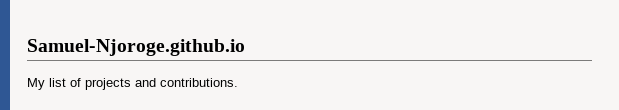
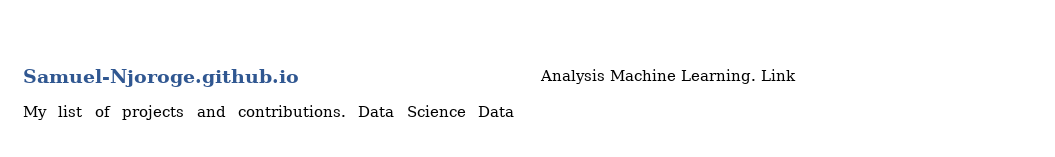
(238, 82) none -> [358,105,514,117] [540,69,796,84] Data Science Data Analysis Machine Learning. Link

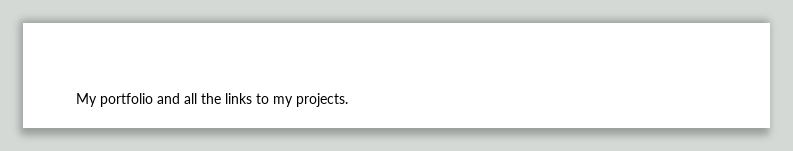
[23,69,299,87] [23,105,514,120] [540,69,796,84] Samuel-Njoroge.github.io // My list of projects and contributions. Data Science Data Analysis Machine Learning. Link -> [76,93,348,107] My portfolio and all the links to my projects.

